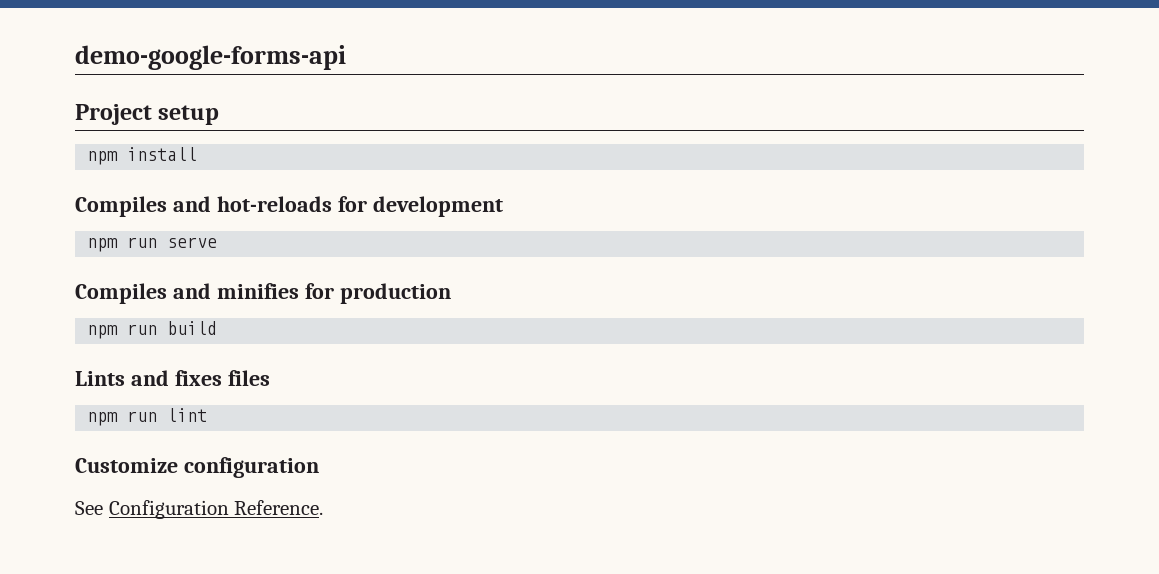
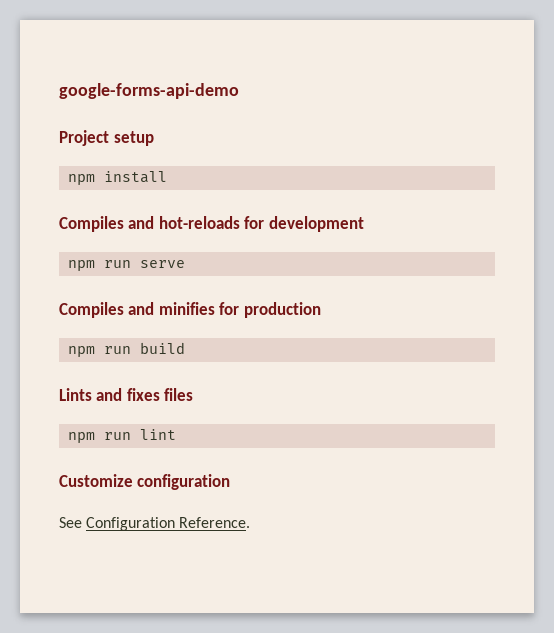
[75,45,346,70] demo-google-forms-api -> [59,83,239,99] google-forms-api-demo

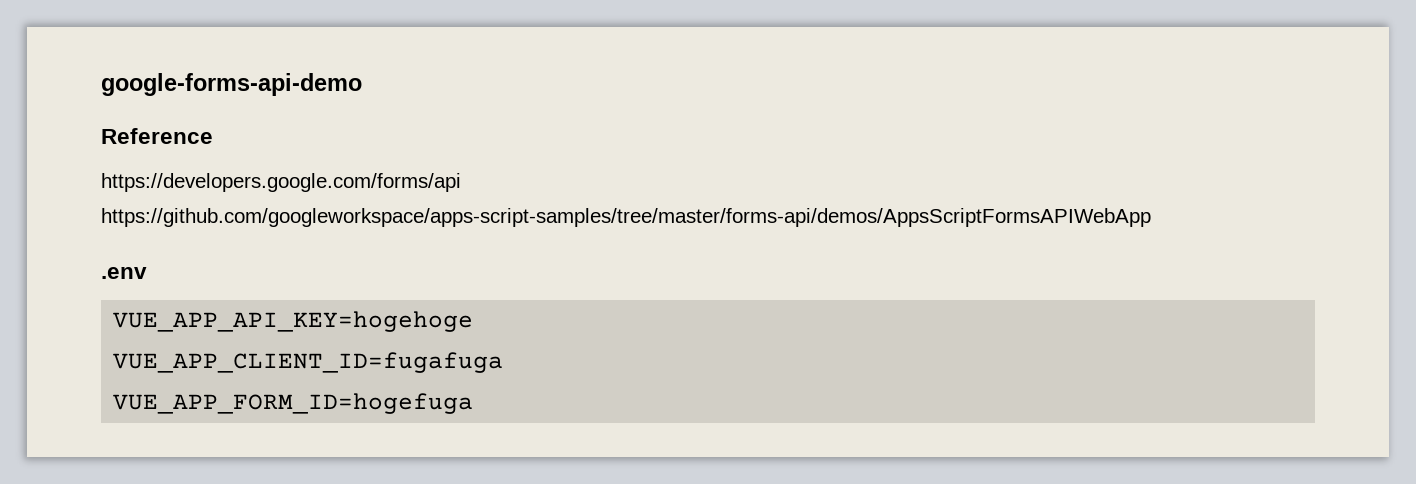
[59,130,154,146] [68,171,168,185] [59,216,364,232] [68,260,186,271] [59,302,321,318] [68,342,186,357] [59,388,194,401] [68,429,177,443] [59,474,231,490] [59,517,251,531] Project setup // npm install // Compiles and hot-reloads for development // npm run serve // Compiles and minifies for production // npm run build // Lints and fixes files // npm run lint // Customize configuration // See Configuration Reference. -> [101,128,213,144] [101,173,461,192] [101,208,1151,227] [101,267,147,279] [113,311,474,332] [113,352,504,373] [113,393,474,414] Reference // https://developers.google.com/forms/api https://github.com/googleworkspace/apps-script-samples/tree/master/forms-api/demos/AppsScriptFormsAPIWebApp // .env // VUE_APP_API_KEY=hogehoge // VUE_APP_CLIENT_ID=fugafuga // VUE_APP_FORM_ID=hogefuga

